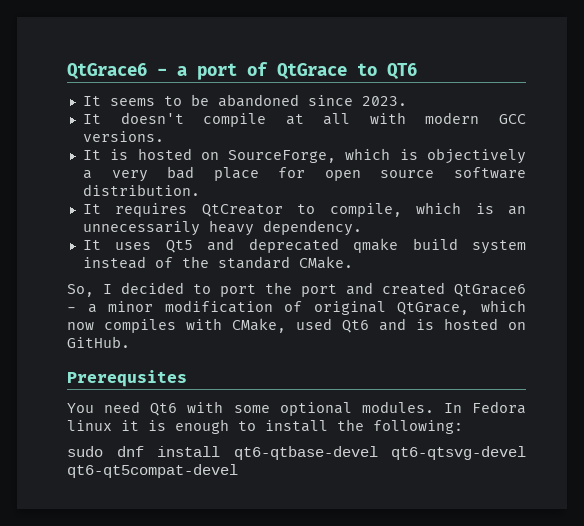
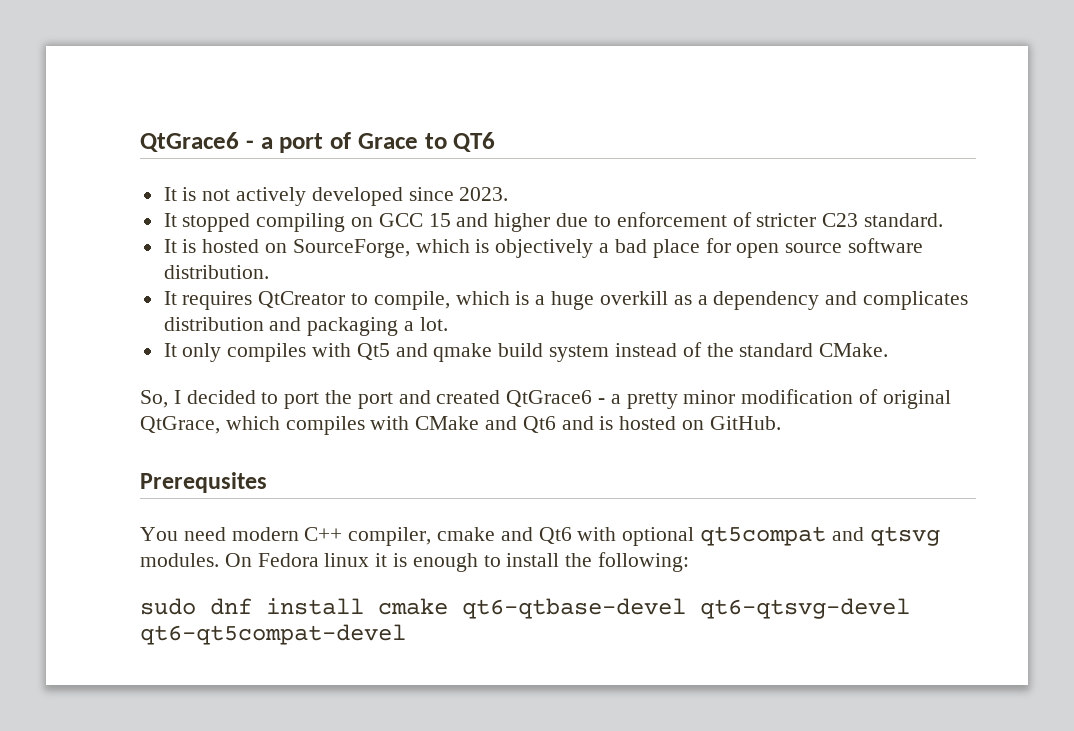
[277,63,347,79] QtGrace -> [357,133,418,149] Grace
[109,94,299,107] seems to be abandoned -> [182,187,403,206] is not actively developed
[120,112,526,127] [82,131,164,142] doesn't compile at all with modern GCC versions. -> [182,212,943,232] stopped compiling on GCC 15 and higher due to enforcement of stricter C23 standard.
[111,170,148,182] very -> (610, 248) none
[508,206,527,215] [82,220,362,236] [82,240,152,250] an unnecessarily heavy dependency. // It uses -> [535,291,968,310] [163,317,448,336] [163,343,352,362] a huge overkill as a dependency and complicates distribution and packaging a lot. // It only compiles with
[248,238,339,253] deprecated -> (428, 350) none
(97, 308) none -> [626,392,678,409] pretty
[67,318,332,333] now compiles with CMake, used -> [285,416,518,435] compiles with CMake and
[150,401,462,416] Qt6 with some optional modules. In -> [231,526,940,546] [140,553,252,567] modern C++ compiler, cmake and Qt6 with optional qt5compat and qtsvg modules. On
(220, 451) none -> [378,598,448,615] cmake

